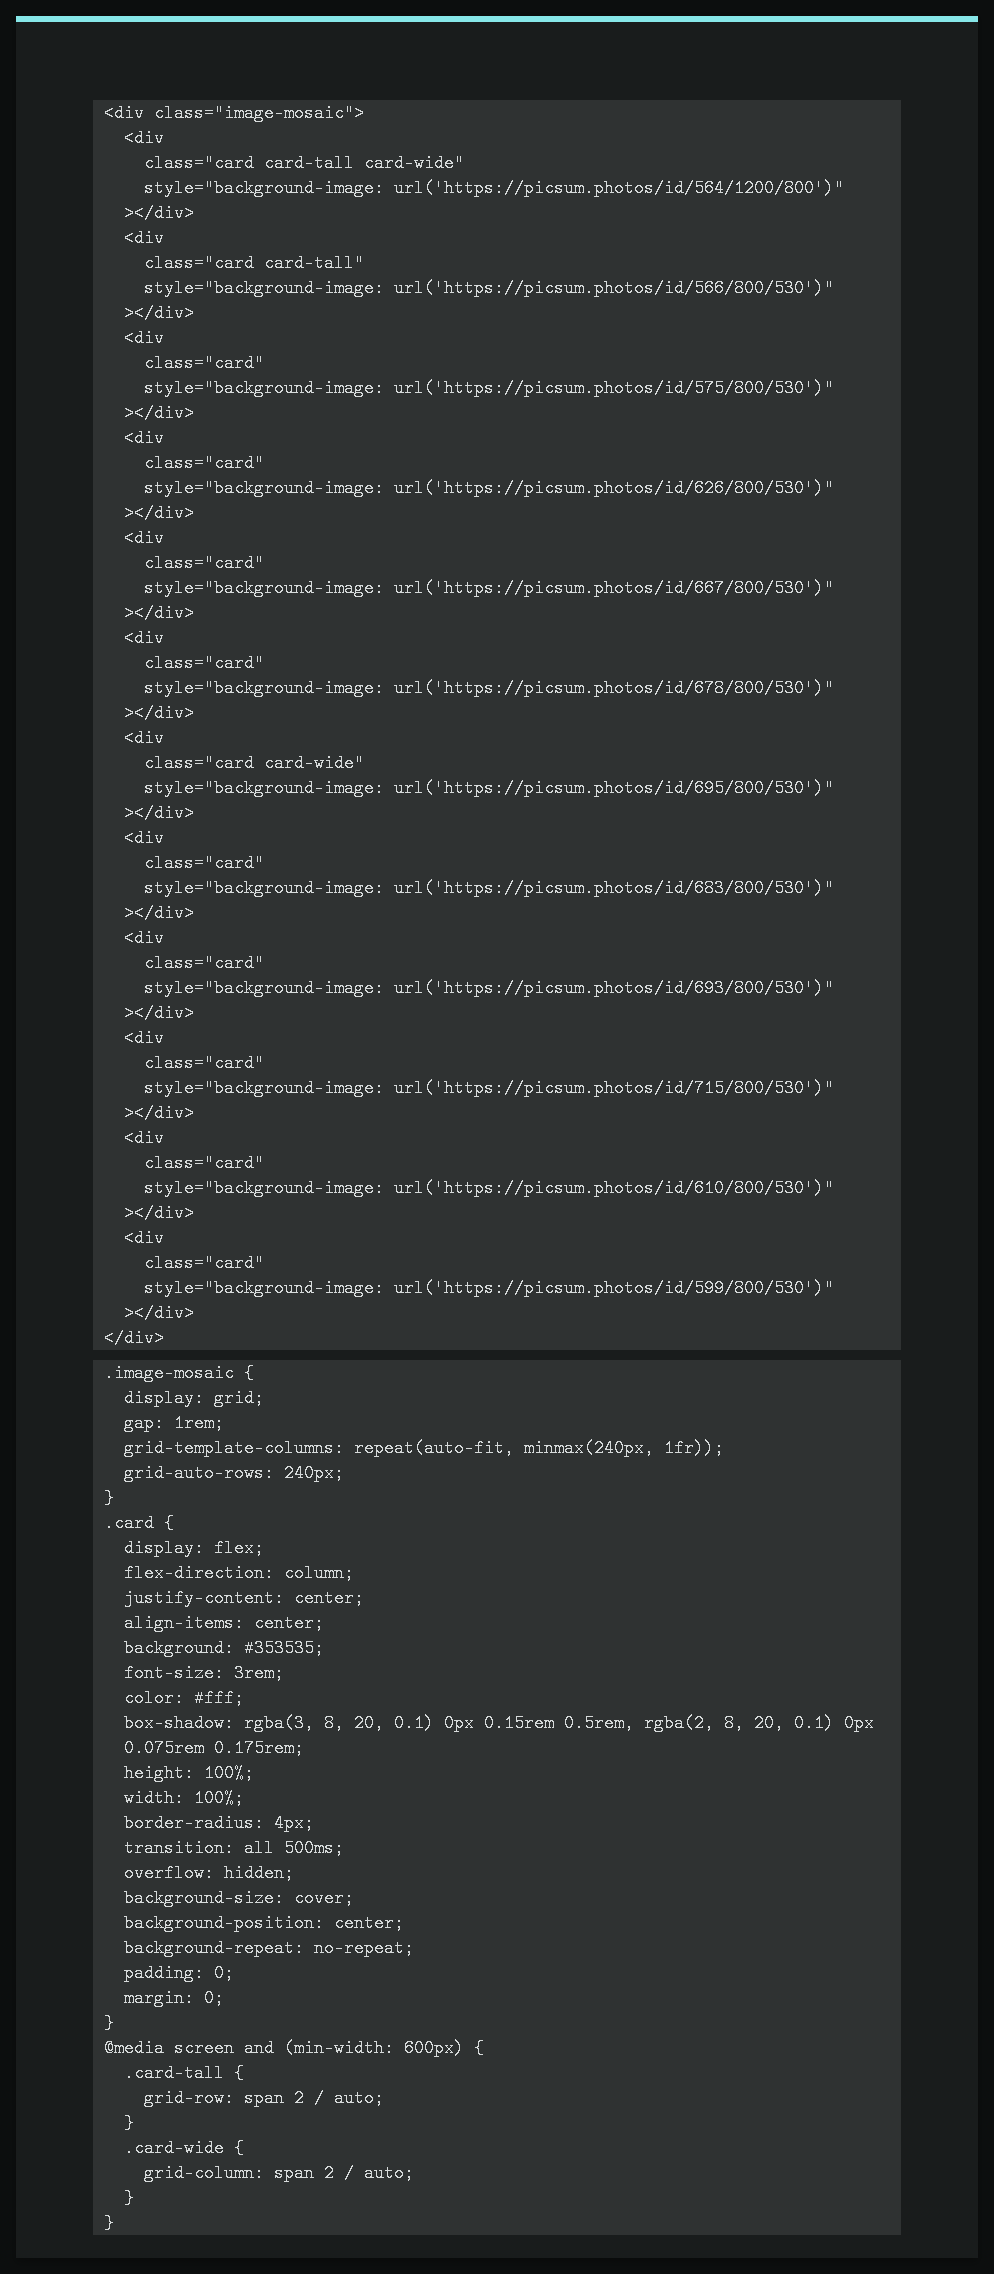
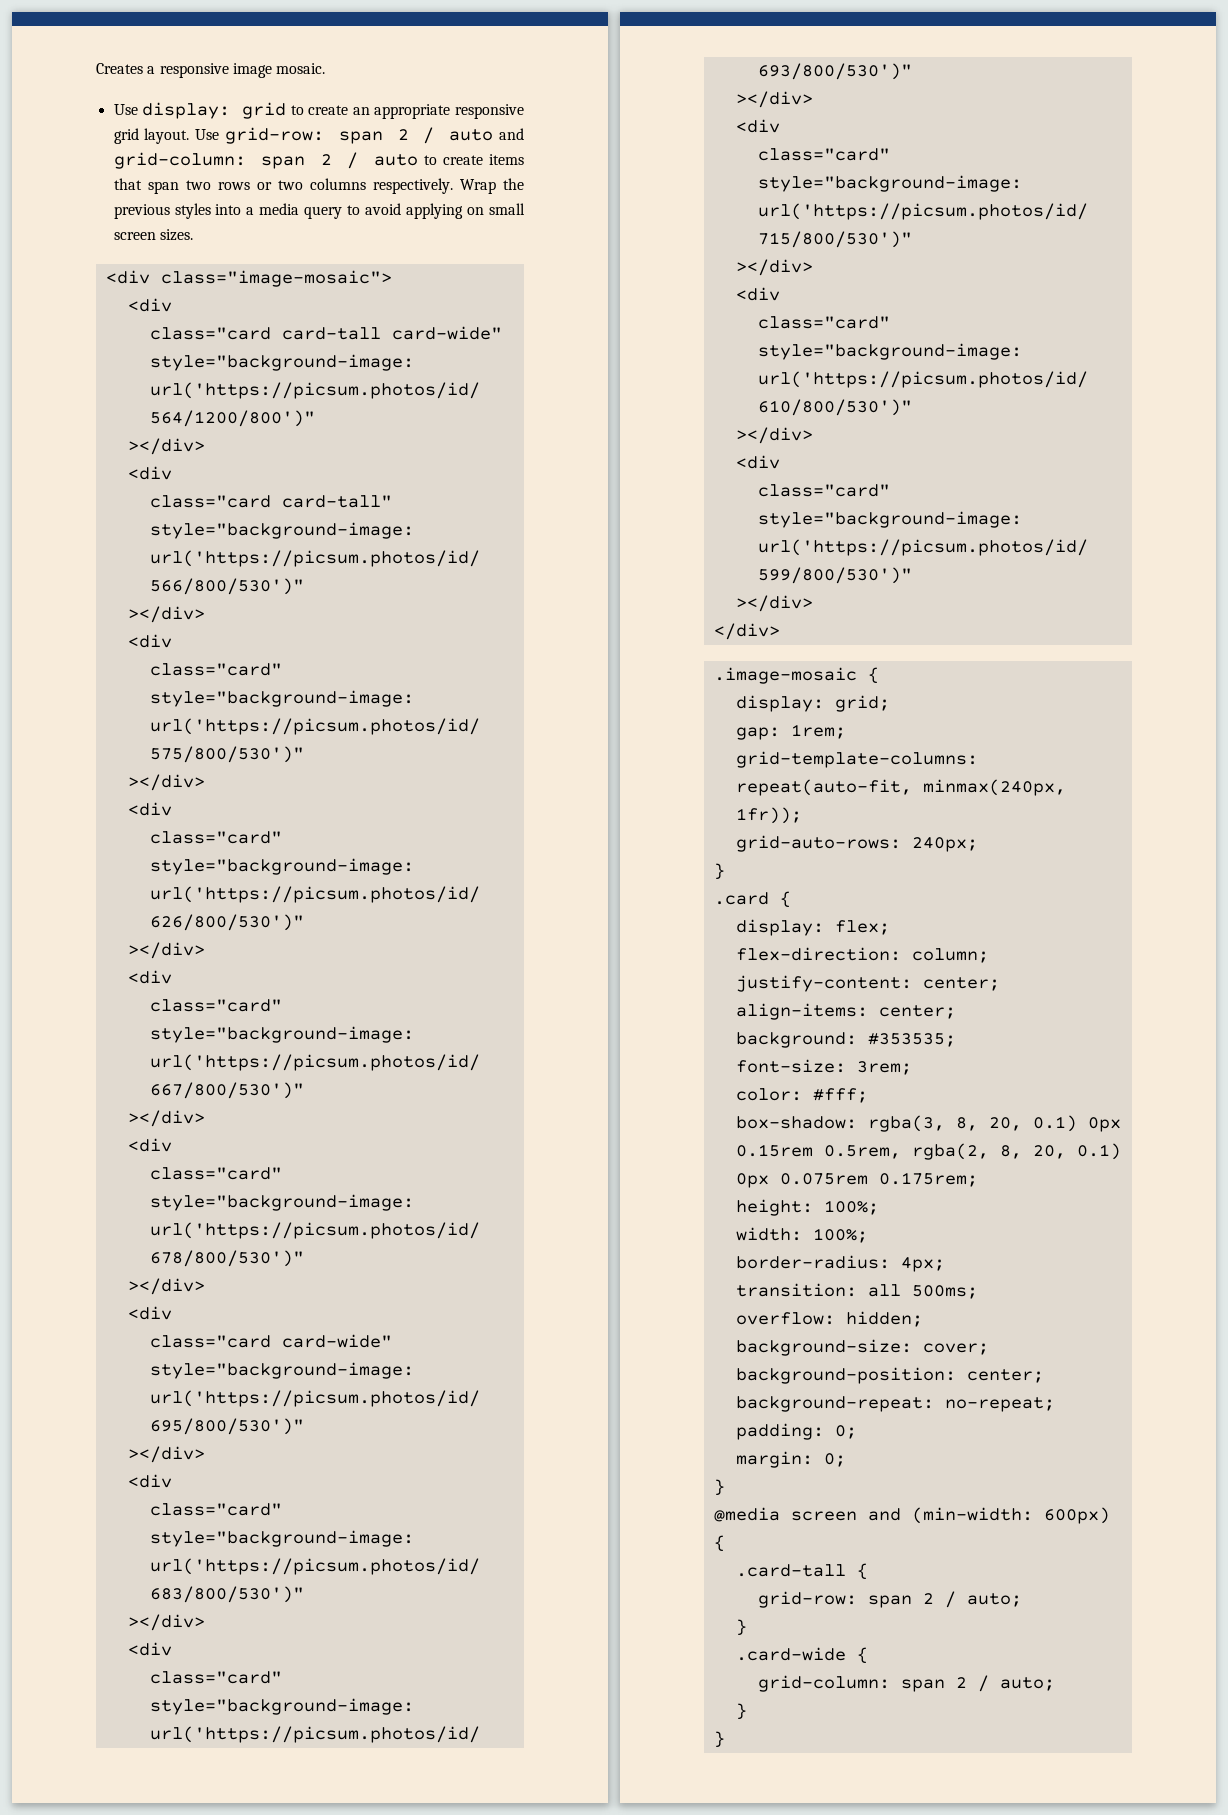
(103, 113) none -> [96,63,326,78] [113,102,524,119] [113,127,524,144] [113,152,524,169] [113,178,524,194] [113,203,525,219] [113,229,193,241] Creates a responsive image mosaic. // Use display: grid to create an appropriate responsive grid layout. Use grid-row: span 2 / auto and grid-column: span 2 / auto to create items that span two rows or two columns respectively. Wrap the previous styles into a media query to avoid applying on small screen sizes. //

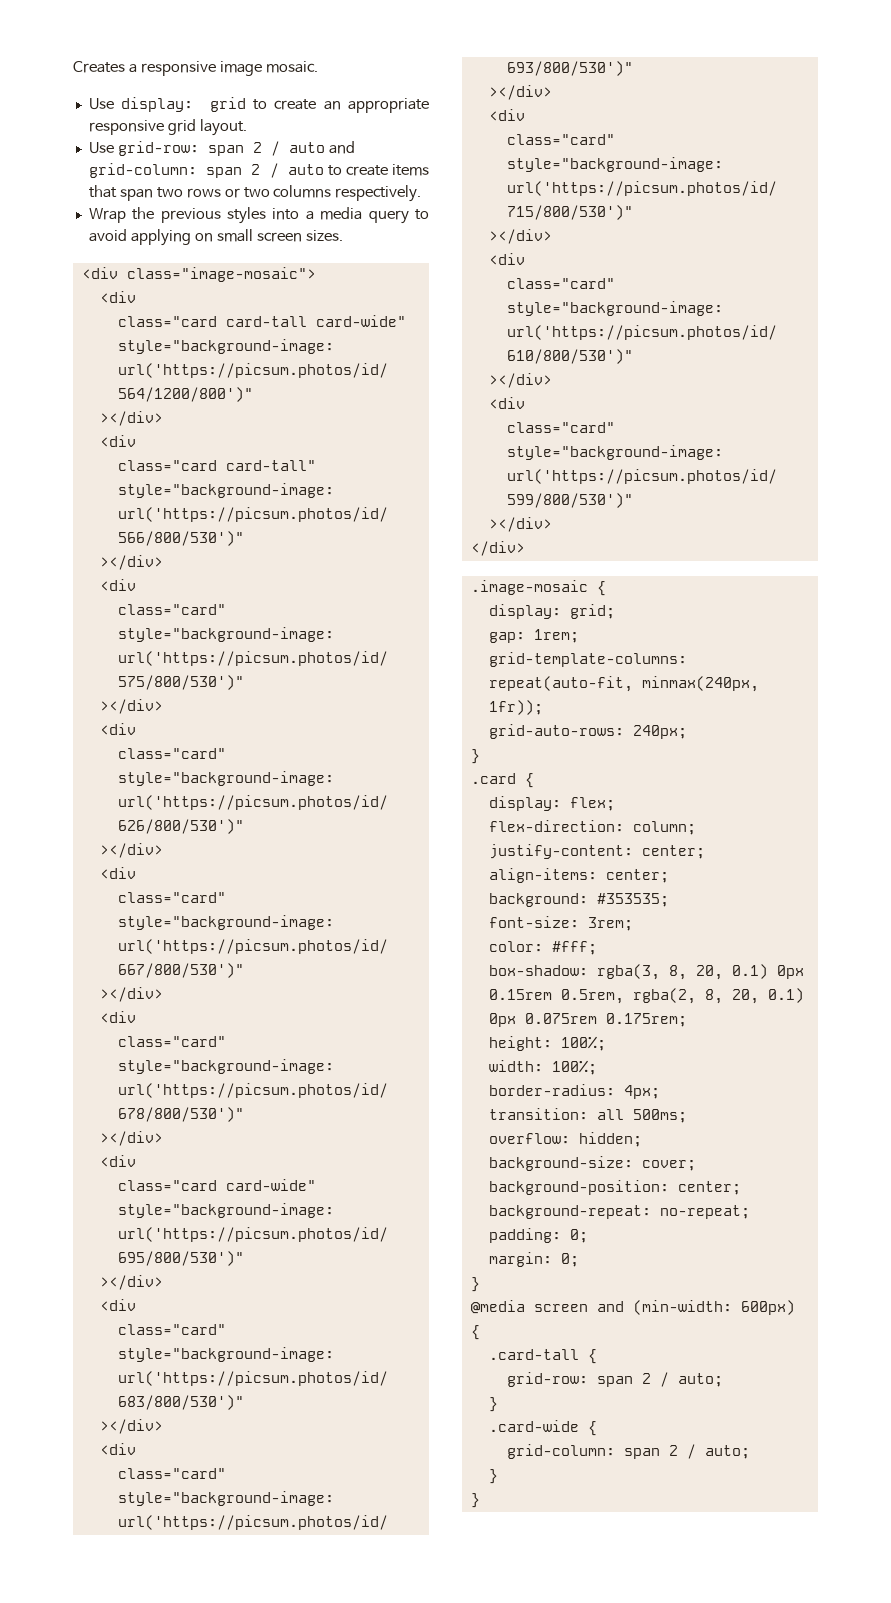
(190, 136) none -> (247, 127) //
(453, 186) none -> (422, 193) //

